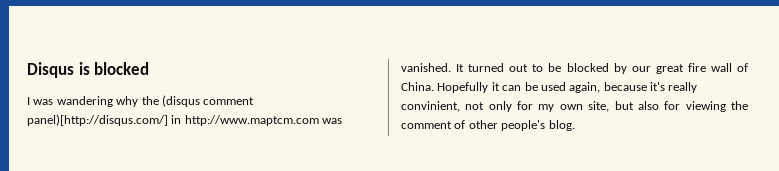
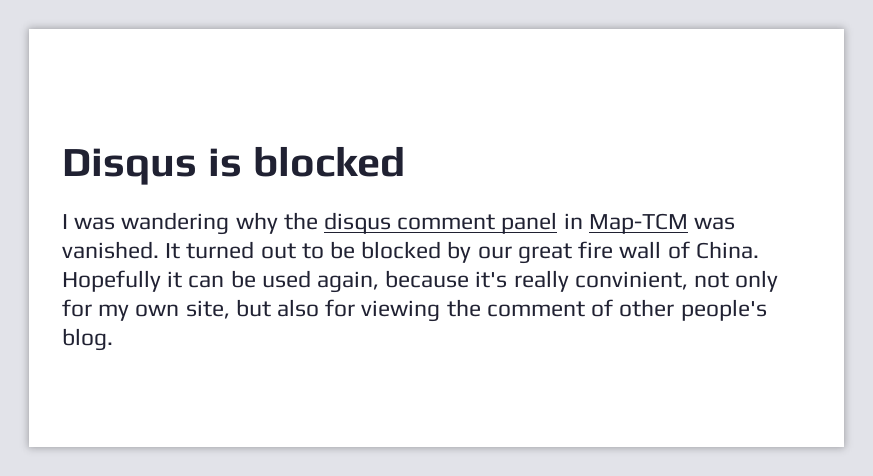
[161,95,255,107] [27,114,319,126] (disqus comment panel)[http://disqus.com/] in http://www.maptcm.com -> [324,212,688,234] disqus comment panel in Map-TCM

